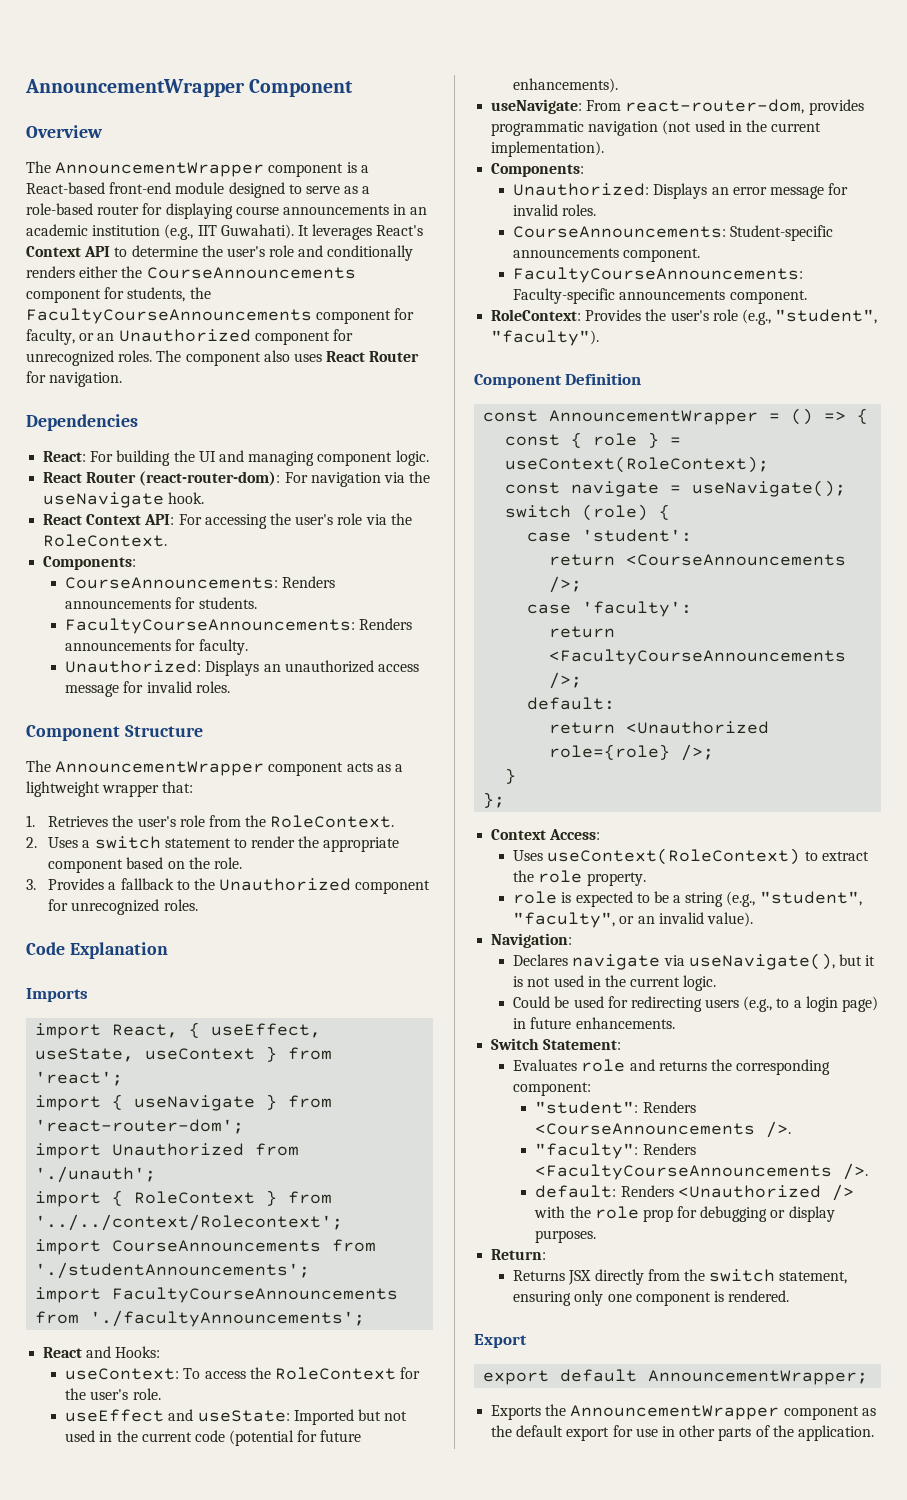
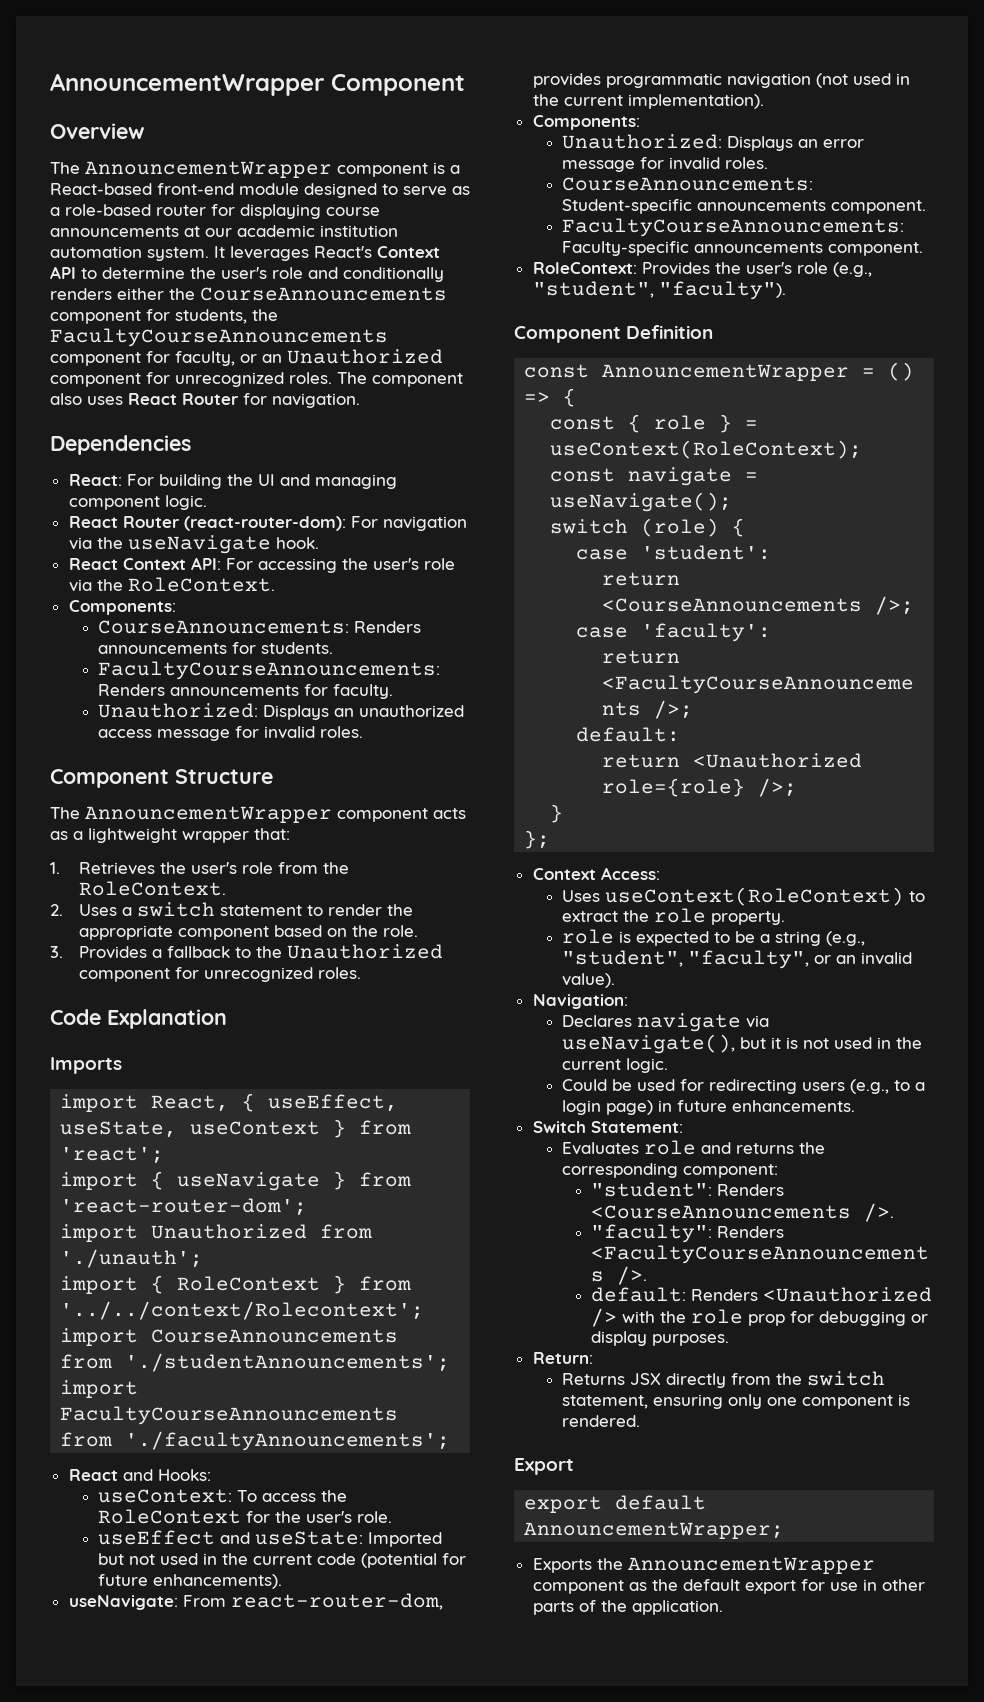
[393,204,428,215] [26,224,294,240] in an academic institution (e.g., IIT Guwahati). -> [184,225,398,237] [50,246,209,261] at our academic institution automation system.

